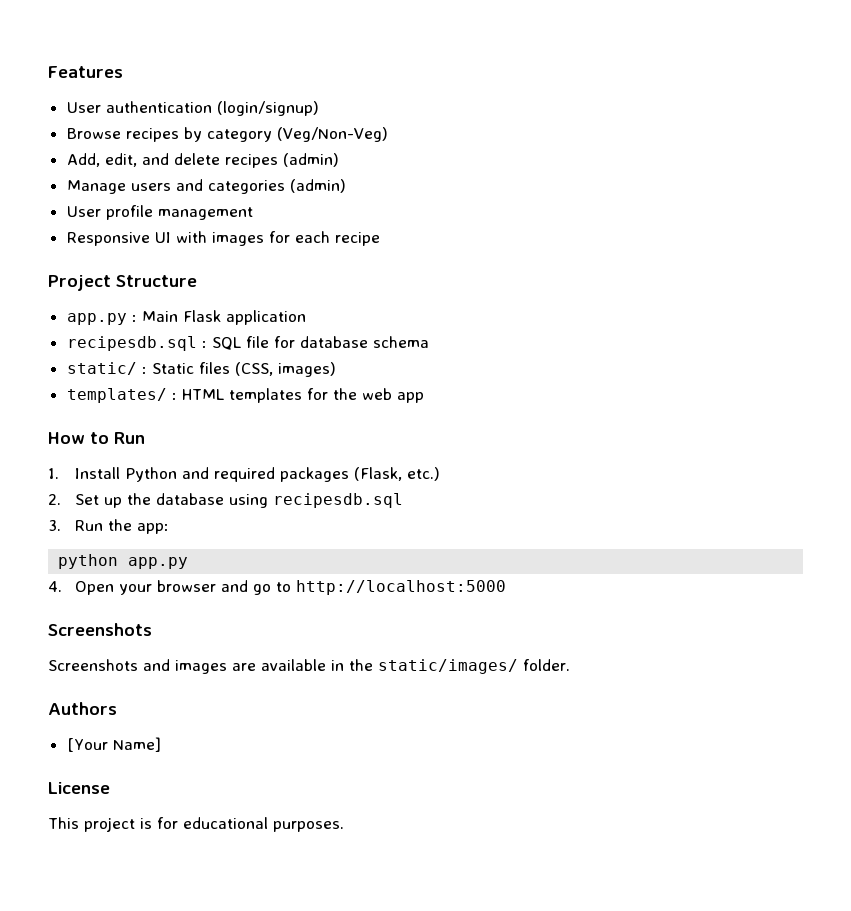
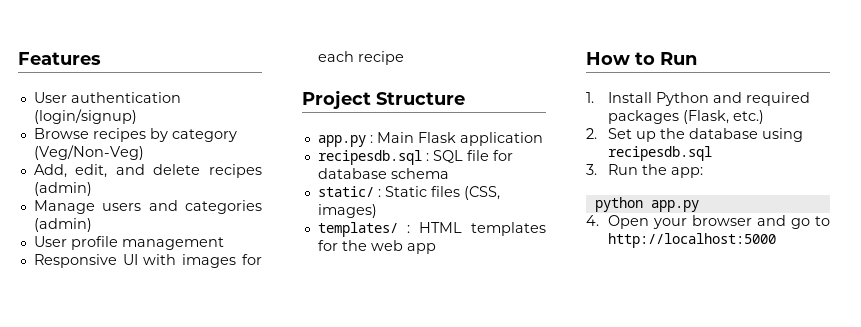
[48,623,152,636] [48,659,570,674] [48,702,117,715] [66,737,161,752] [48,782,110,794] [48,817,344,832] // Screenshots // Screenshots and images are available in the static/images/ folder. // Authors // [Your Name] // License // This project is for educational purposes. -> (777, 240) none

